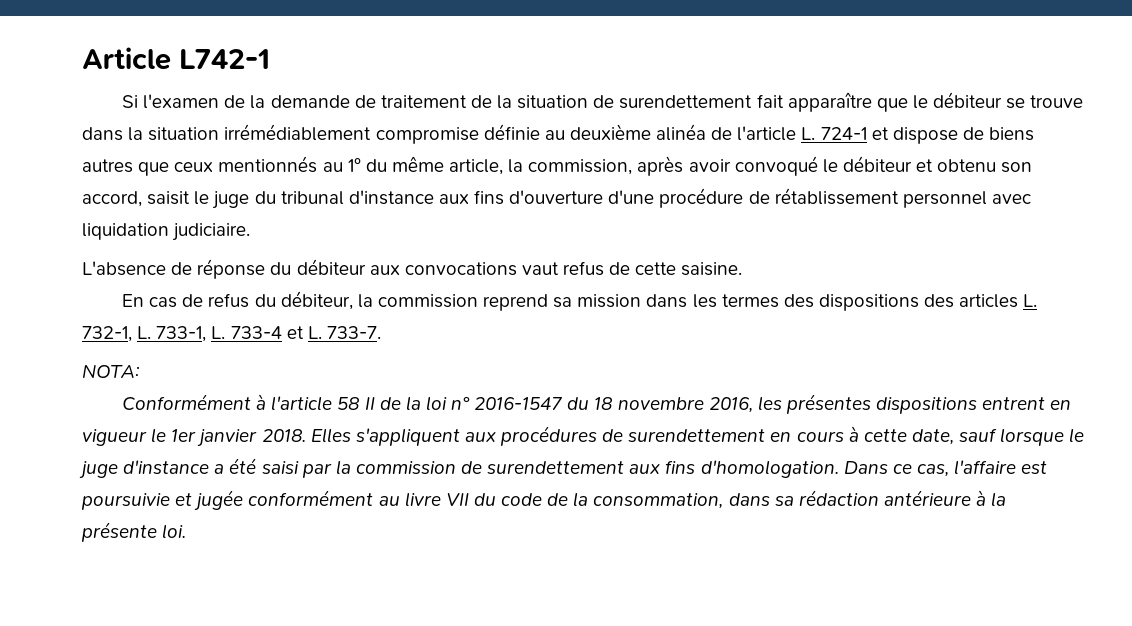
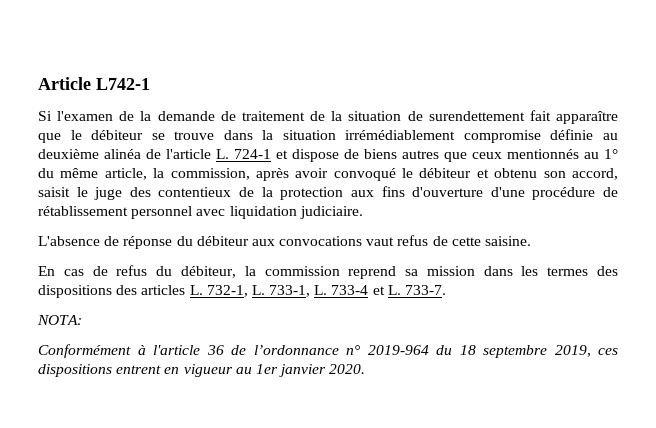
[254,190,434,205] du tribunal d'instance -> [129,187,344,200] des contentieux de la protection
[337,394,871,414] 58 II de la loi n° 2016-1547 du 18 novembre 2016, les présentes -> [206,345,618,358] 36 de l’ordonnance n° 2019-964 du 18 septembre 2019, ces
[151,428,167,443] le -> [235,367,252,374] au
[261,426,1085,446] [79,458,1048,479] [81,490,1007,511] [81,522,187,542] 2018. Elles s'appliquent aux procédures de surendettement en cours à cette date, sauf lorsque le juge d'instance a été saisi par la commission de surendettement aux fins d'homologation. Dans ce cas, l'affaire est poursuivie et jugée conformément au livre VII du code de la consommation, dans sa rédaction antérieure à la présente loi. -> [329,364,366,374] 2020.

